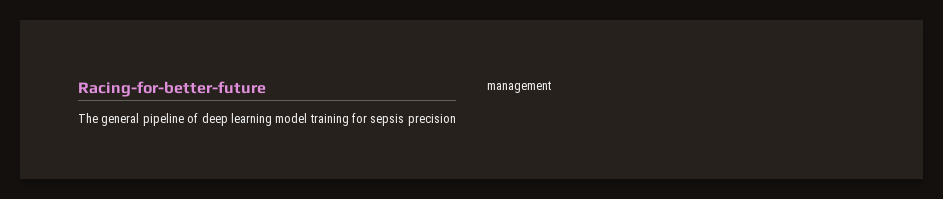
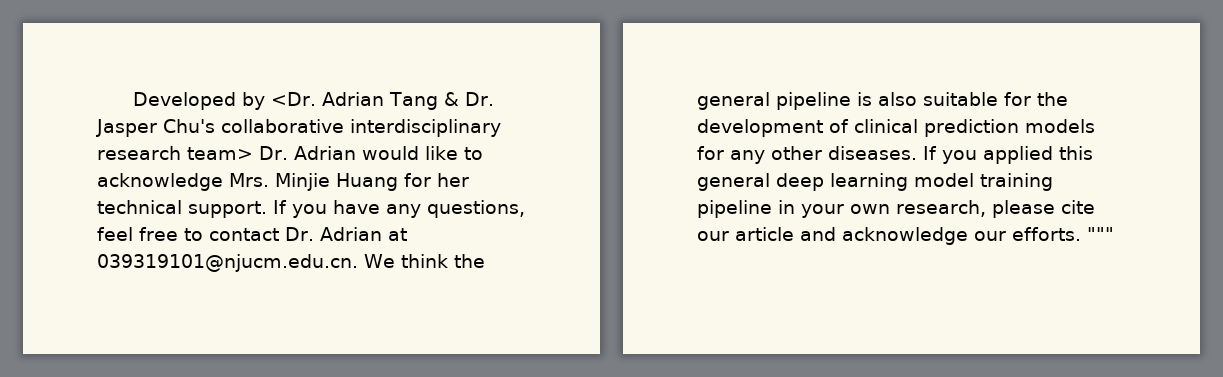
[78,81,266,97] [78,113,456,126] [487,81,551,93] Racing-for-better-future // The general pipeline of deep learning model training for sepsis precision management -> [132,92,494,110] [96,119,501,137] [97,146,483,160] [97,173,469,191] [97,200,525,218] [97,227,407,241] [97,254,485,272] [697,92,1068,110] [697,119,1095,137] [697,146,1093,164] [697,173,1053,191] [697,200,1095,218] [697,227,1114,245] Developed by <Dr. Adrian Tang & Dr. Jasper Chu's collaborative interdisciplinary research team> Dr. Adrian would like to acknowledge Mrs. Minjie Huang for her technical support. If you have any questions, feel free to contact Dr. Adrian at 039319101@njucm.edu.cn. We think the general pipeline is also suitable for the development of clinical prediction models for any other diseases. If you applied this general deep learning model training pipeline in your own research, please cite our article and acknowledge our efforts. """

